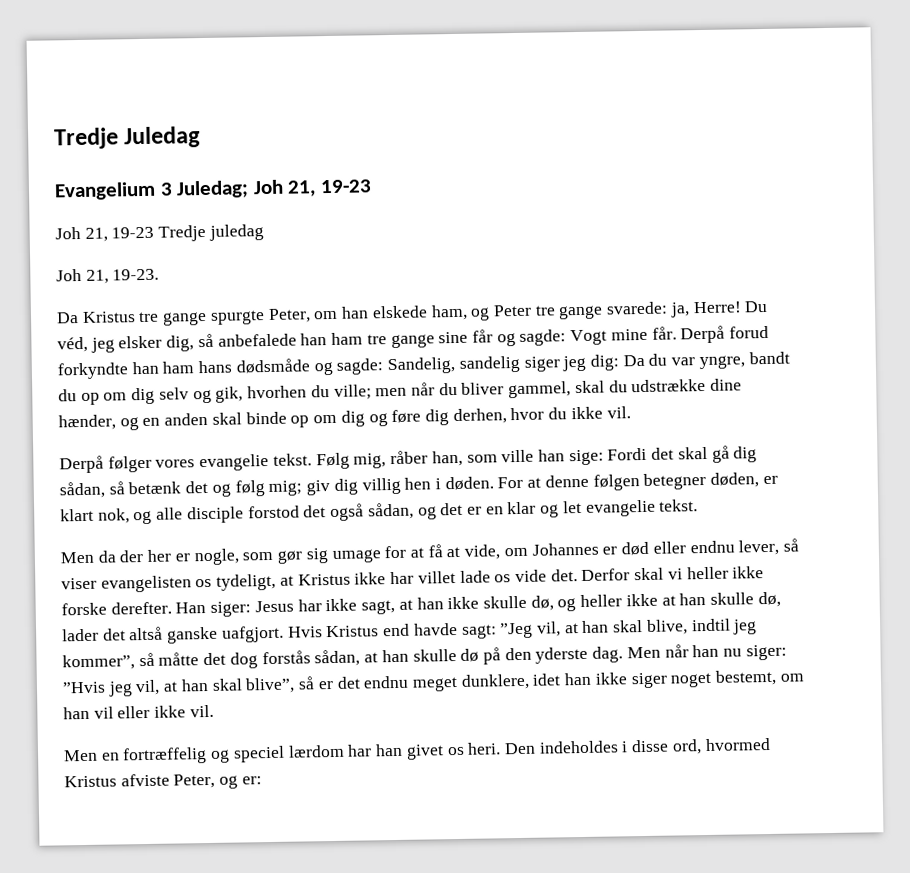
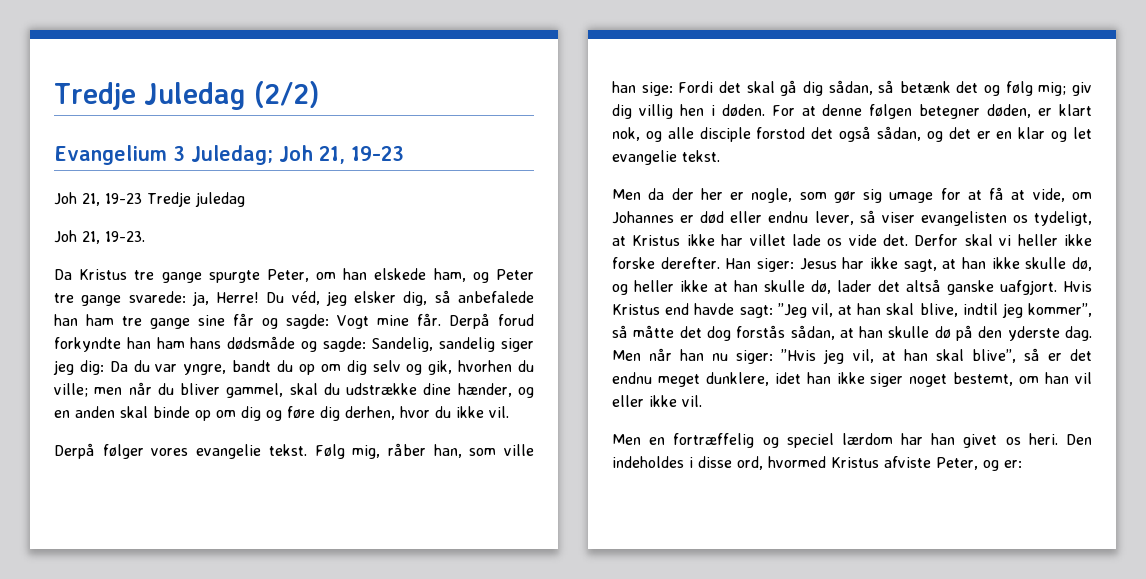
(202, 137) none -> [253,81,319,108] (2/2)

